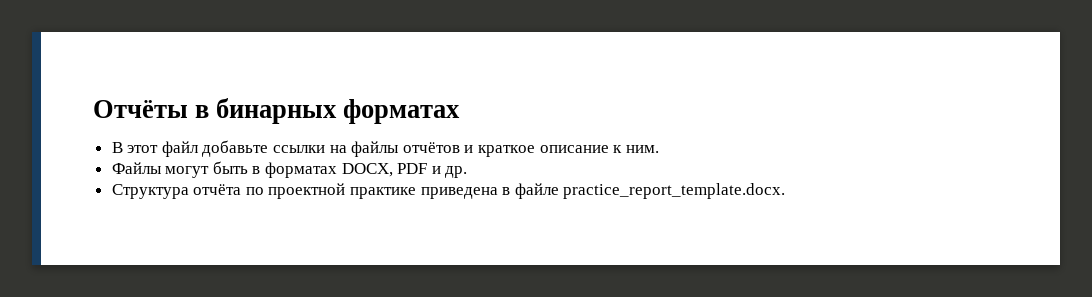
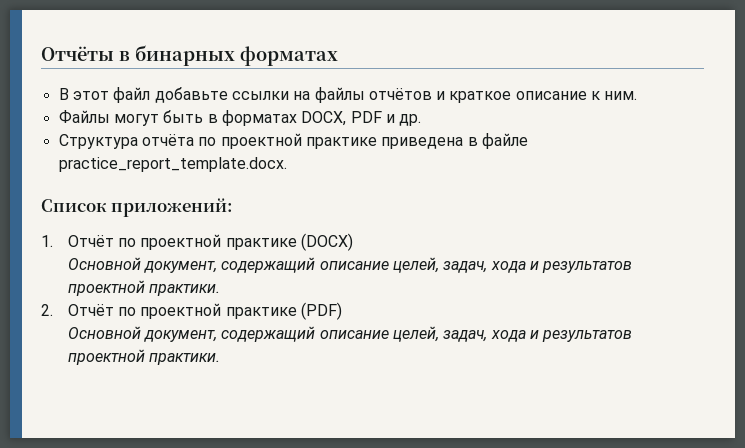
(786, 191) none -> [41,198,234,217] [41,233,354,251] [67,257,633,273] [67,280,221,296] [41,302,343,320] [67,326,633,342] [67,349,221,365] // Список приложений: // 1. Отчёт по проектной практике (DOCX) // Основной документ, содержащий описание целей, задач, хода и результатов проектной практики. // 2. Отчёт по проектной практике (PDF) // Основной документ, содержащий описание целей, задач, хода и результатов проектной практики.

